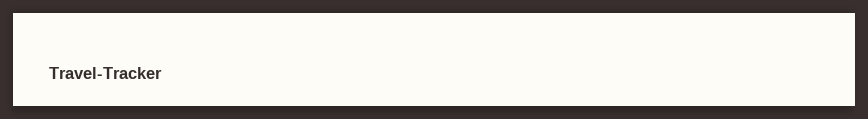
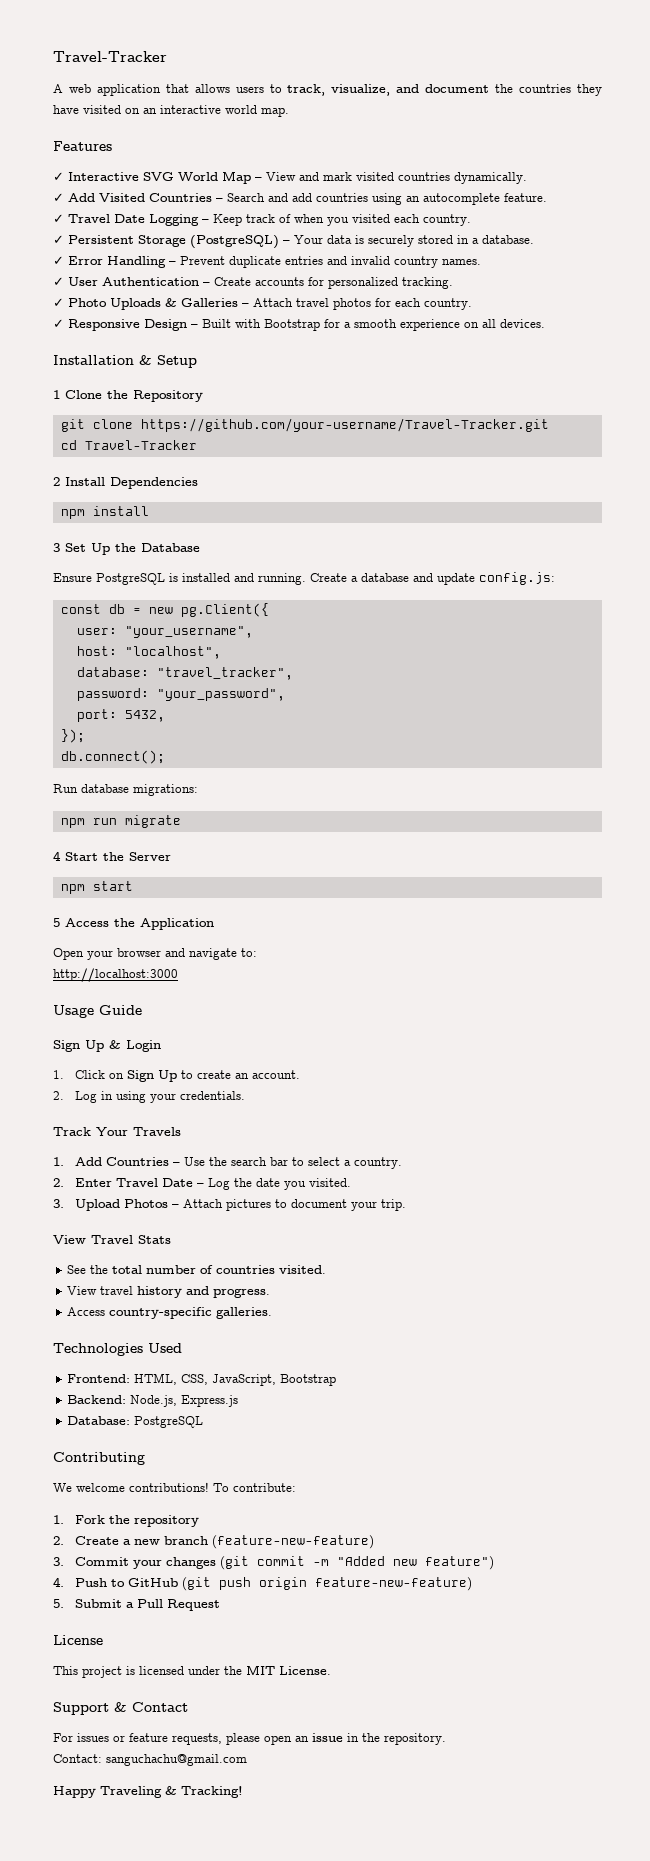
[49,67,162,79] Travel-Tracker -> [53,51,167,62] [53,84,602,96] [53,105,289,117] [53,141,112,151] [53,171,527,184] [53,193,547,205] [53,214,471,226] [53,235,534,249] [53,256,481,268] [53,277,453,289] [53,298,472,310] [53,319,545,331] [53,355,197,368] [53,390,203,402] [60,418,549,432] [60,440,197,450] [53,477,198,489] [60,506,149,519] [53,543,200,555] [53,572,555,585] [60,603,269,617] [76,626,253,638] [76,646,221,659] [76,667,293,680] [76,688,285,701] [76,709,165,722] [60,729,85,743] [60,750,165,764] [53,784,198,796] [60,815,181,828] [53,851,171,861] [60,881,133,894] [53,918,214,930] [53,948,257,960] [53,968,178,982] [53,1005,142,1018] [53,1040,161,1052] [53,1070,300,1082] [53,1091,245,1103] [53,1127,181,1136] [53,1157,402,1169] [53,1178,351,1190] [53,1199,406,1211] [53,1235,171,1244] [67,1265,327,1274] [67,1286,271,1298] [67,1307,273,1319] [53,1343,182,1356] [67,1373,337,1386] [67,1395,239,1407] [67,1416,204,1428] [53,1452,145,1465] [53,1482,296,1492] [53,1515,199,1527] [53,1535,374,1549] [53,1556,494,1570] [53,1577,472,1591] [53,1599,220,1611] [53,1635,103,1645] [53,1665,331,1678] [53,1702,188,1715] [53,1733,446,1745] [53,1754,247,1766] [53,1786,243,1798] Travel-Tracker // A web application that allows users to track, visualize, and document the countries they have visited on an interactive world map. // Features // ✓ Interactive SVG World Map – View and mark visited countries dynamically. // ✓ Add Visited Countries – Search and add countries using an autocomplete feature. // ✓ Travel Date Logging – Keep track of when you visited each country. // ✓ Persistent Storage (PostgreSQL) – Your data is securely stored in a database. // ✓ Error Handling – Prevent duplicate entries and invalid country names. // ✓ User Authentication – Create accounts for personalized tracking. // ✓ Photo Uploads & Galleries – Attach travel photos for each country. // ✓ Responsive Design – Built with Bootstrap for a smooth experience on all devices. // Installation & Setup // 1 Clone the Repository // git clone https://github.com/your-username/Travel-Tracker.git // cd Travel-Tracker // 2 Install Dependencies // npm install // 3 Set Up the Database // Ensure PostgreSQL is installed and running. Create a database and update config.js: // const db = new pg.Client({ // user: "your_username", // host: "localhost", // database: "travel_tracker", // password: "your_password", // port: 5432, // }); // db.connect(); // Run database migrations: // npm run migrate // 4 Start the Server // npm start // 5 Access the Application // Open your browser and navigate to: // http://localhost:3000 // Usage Guide // Sign Up & Login // 1. Click on Sign Up to create an account. // 2. Log in using your credentials. // Track Your Travels // 1. Add Countries – Use the search bar to select a country. // 2. Enter Travel Date – Log the date you visited. // 3. Upload Photos – Attach pictures to document your trip. // View Travel Stats // See the total number of countries visited. // View travel history and progress. // Access country-specific galleries. // Technologies Used // Frontend: HTML, CSS, JavaScript, Bootstrap // Backend: Node.js, Express.js // Database: PostgreSQL // Contributing // We welcome contributions! To contribute: // 1. Fork the repository // 2. Create a new branch (feature-new-feature) // 3. Commit your changes (git commit -m "Added new feature") // 4. Push to GitHub (git push origin feature-new-feature) // 5. Submit a Pull Request // License // This project is licensed under the MIT License. // Support & Contact // For issues or feature requests, please open an issue in the repository. // Contact: sanguchachu@gmail.com // Happy Traveling & Tracking!

